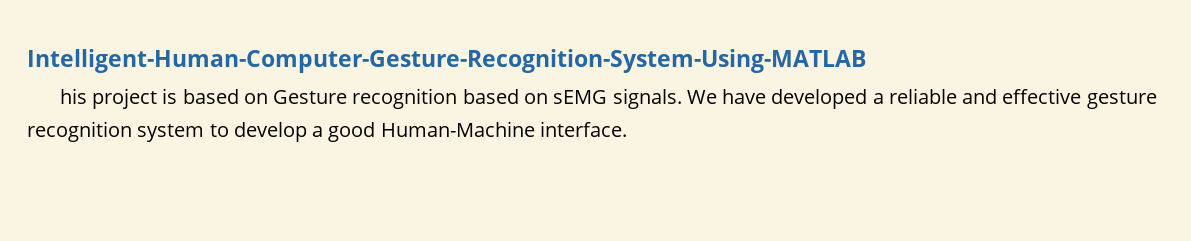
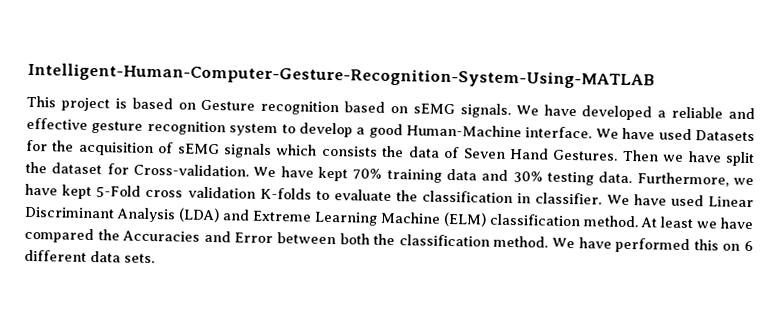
[59,88,87,104] his -> [26,95,56,108] This
(627, 129) none -> [595,127,755,142] [26,139,755,167] [25,161,754,187] [25,183,754,208] [24,206,754,230] [24,227,754,254] [24,249,155,264] We have used Datasets for the acquisition of sEMG signals which consists the data of Seven Hand Gestures. Then we have split the dataset for Cross-validation. We have kept 70% training data and 30% testing data. Furthermore, we have kept 5-Fold cross validation K-folds to evaluate the classification in classifier. We have used Linear Discriminant Analysis (LDA) and Extreme Learning Machine (ELM) classification method. At least we have compared the Accuracies and Error between both the classification method. We have performed this on 6 different data sets.

